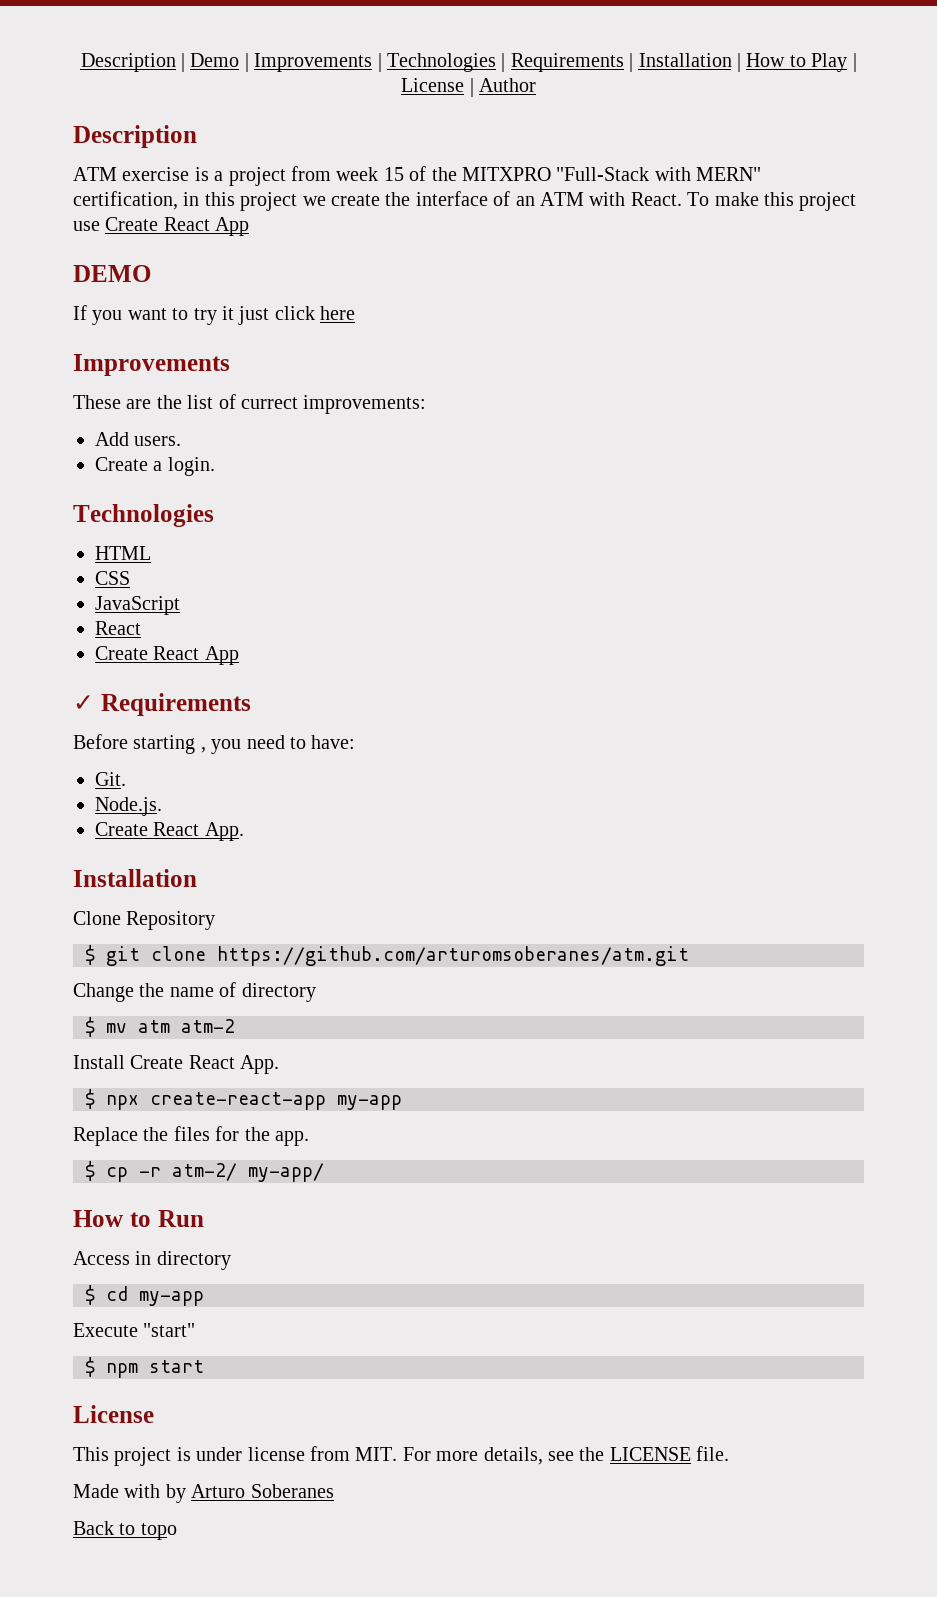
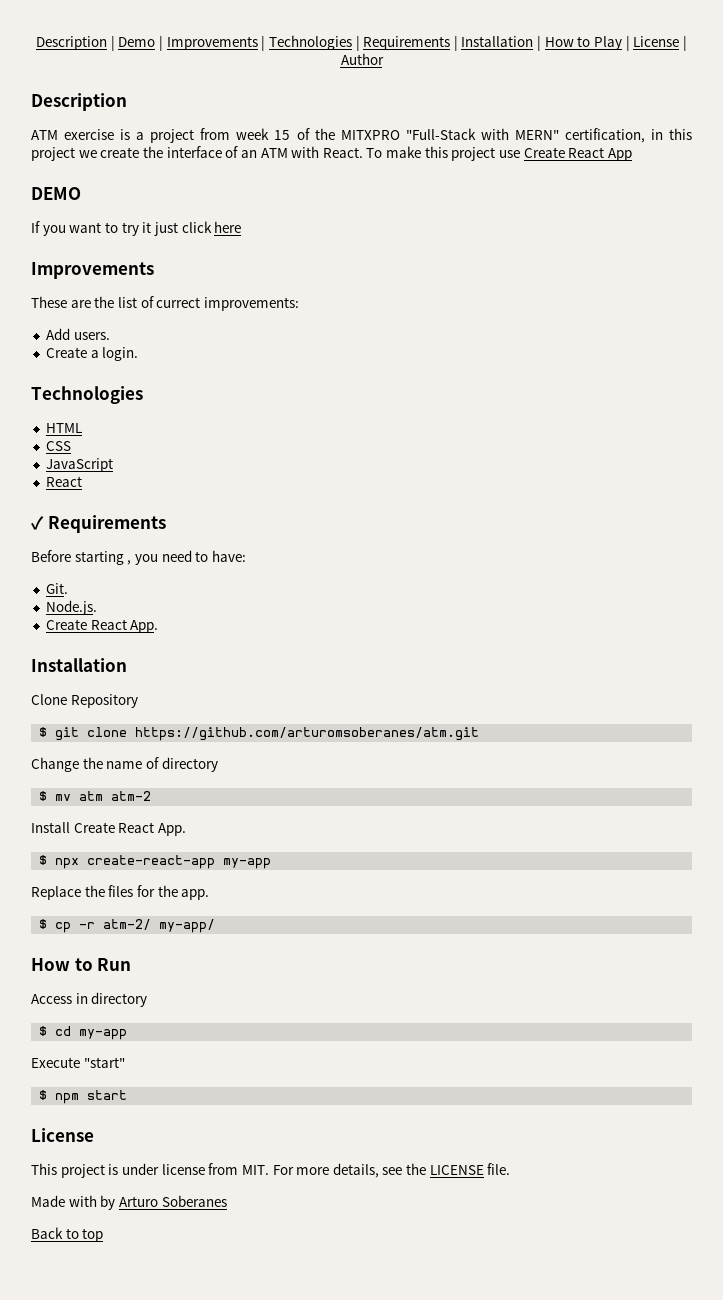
[95,646,239,665] // Create React App -> (82, 481) none
[140,1523,177,1540] topo -> [82,1228,104,1242] top

